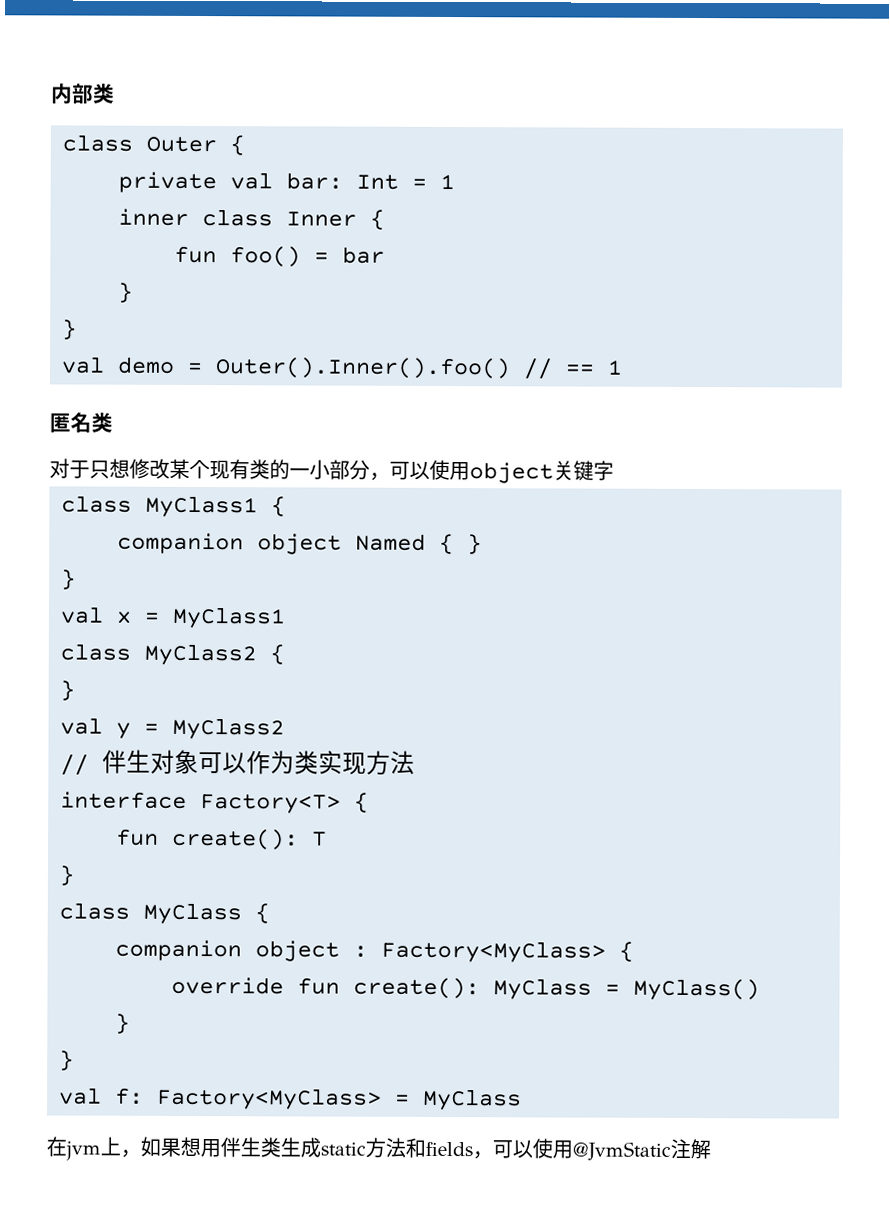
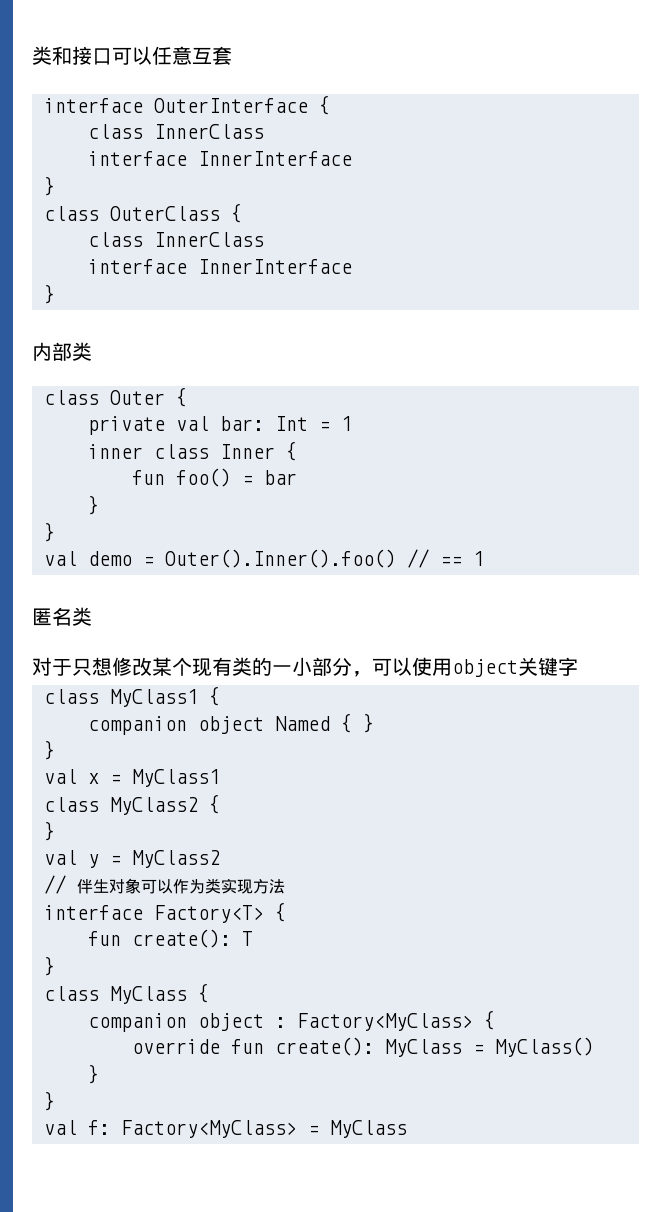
(51, 94) none -> [32,46,232,65] [44,95,330,115] [88,124,264,139] [88,151,352,166] [44,176,55,196] [44,203,242,223] [88,232,264,247] [88,259,352,274] [44,284,55,304] 类和接口可以任意互套 // interface OuterInterface { // class InnerClass // interface InnerInterface // } // class OuterClass { // class InnerClass // interface InnerInterface // } //
[46,1136,711,1161] // 在jvm上，如果想用伴生类生成static方法和fields，可以使用@JvmStatic注解 -> (407, 1129) none

